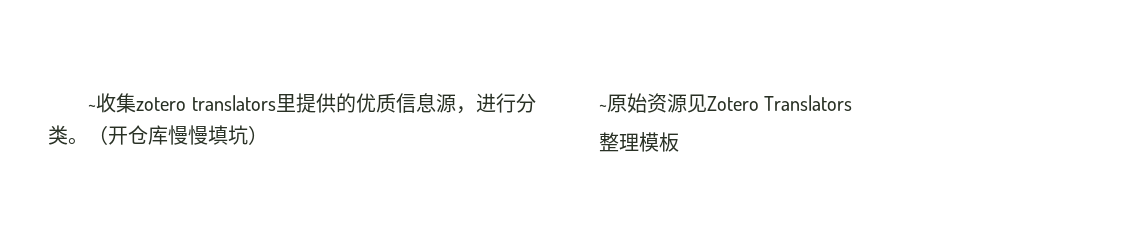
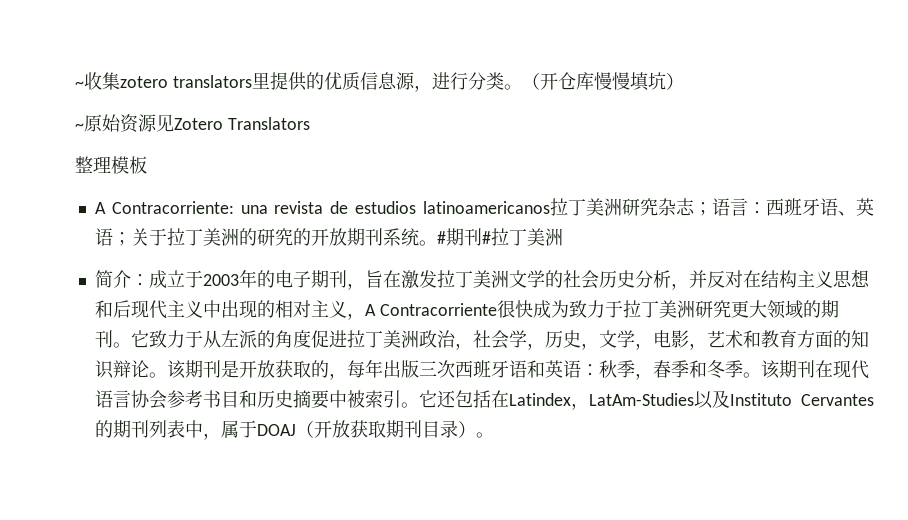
(679, 142) none -> [94,198,874,216] [94,228,563,246] [94,269,870,290] [94,300,839,320] [94,330,869,350] [94,359,869,380] [94,390,874,410] [94,420,494,440] // A Contracorriente: una revista de estudios latinoamericanos拉丁美洲研究杂志；语言：西班牙语、英语；关于拉丁美洲的研究的开放期刊系统。#期刊#拉丁美洲 // 简介：成立于2003年的电子期刊，旨在激发拉丁美洲文学的社会历史分析，并反对在结构主义思想和后现代主义中出现的相对主义，A Contracorriente很快成为致力于拉丁美洲研究更大领域的期刊。它致力于从左派的角度促进拉丁美洲政治，社会学，历史，文学，电影，艺术和教育方面的知识辩论。该期刊是开放获取的，每年出版三次西班牙语和英语：秋季，春季和冬季。该期刊在现代语言协会参考书目和历史摘要中被索引。它还包括在Latindex，LatAm-Studies以及Instituto Cervantes的期刊列表中，属于DOAJ（开放获取期刊目录）。

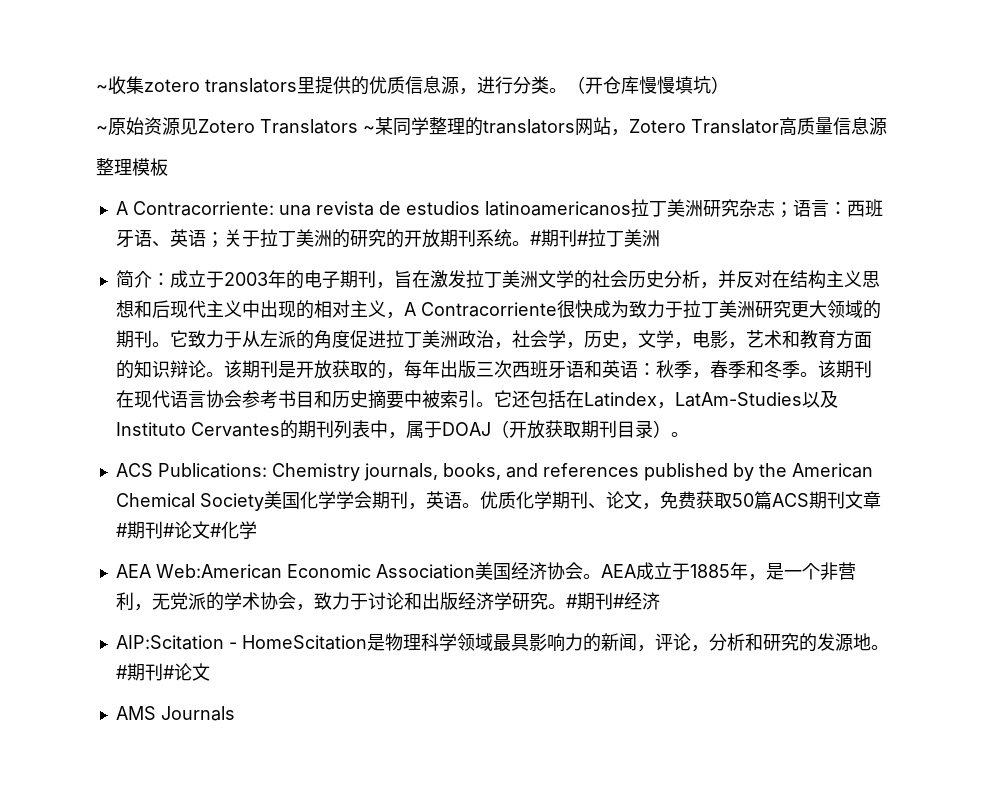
(310, 123) none -> [363,117,887,136] ~某同学整理的translators网站，Zotero Translator高质量信息源
(494, 435) none -> [115,463,873,481] [115,491,881,511] [115,521,257,539] [115,562,856,581] [115,592,660,611] [115,633,889,652] [115,663,210,681] [115,706,235,721] // ACS Publications: Chemistry journals, books, and references published by the American Chemical Society美国化学学会期刊，英语。优质化学期刊、论文，免费获取50篇ACS期刊文章#期刊#论文#化学 // AEA Web:American Economic Association美国经济协会。AEA成立于1885年，是一个非营利，无党派的学术协会，致力于讨论和出版经济学研究。#期刊#经济 // AIP:Scitation - HomeScitation是物理科学领域最具影响力的新闻，评论，分析和研究的发源地。#期刊#论文 // AMS Journals

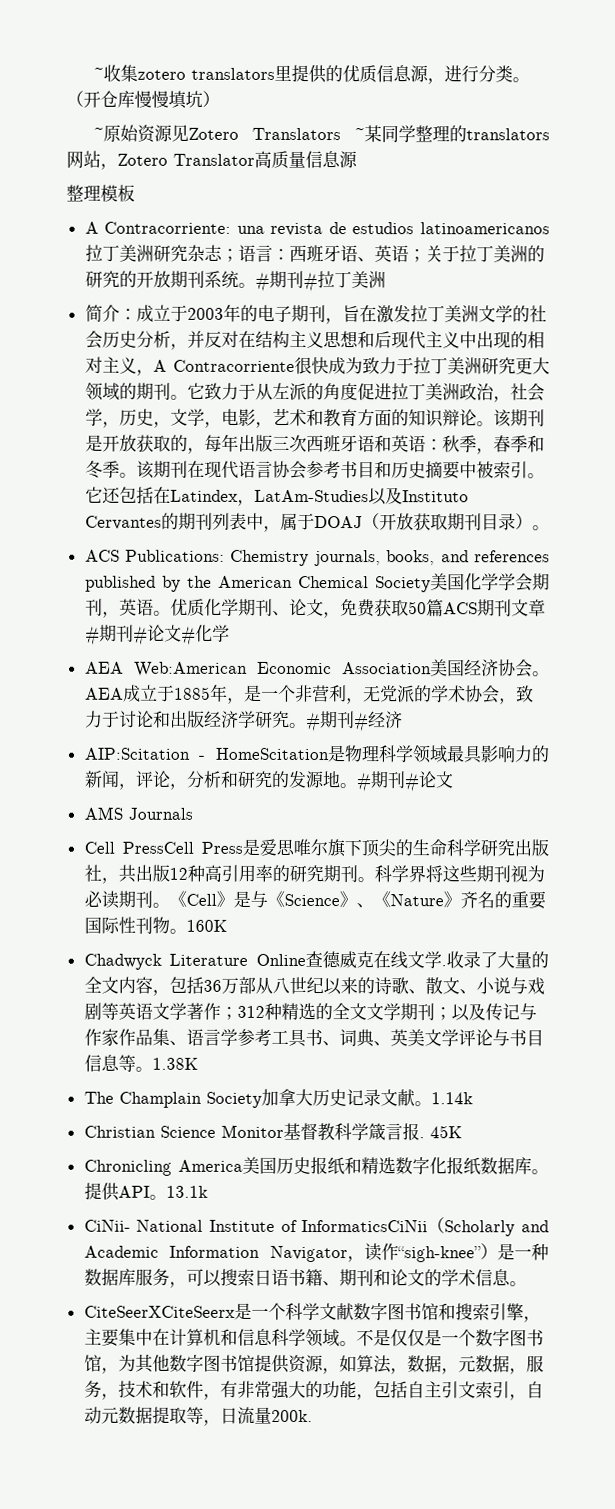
(235, 713) none -> [83,838,549,858] [83,864,545,884] [83,890,546,910] [83,916,227,935] [83,950,549,970] [83,976,545,996] [83,1002,537,1022] [83,1028,544,1048] [83,1054,198,1072] [83,1088,473,1108] [83,1122,462,1142] [83,1156,549,1176] [83,1182,208,1201] [83,1217,549,1237] [83,1243,549,1263] [83,1268,527,1288] [83,1302,541,1323] [83,1328,544,1348] [83,1353,544,1375] [83,1380,544,1401] [83,1406,313,1426] // Cell PressCell Press是爱思唯尔旗下顶尖的生命科学研究出版社，共出版12种高引用率的研究期刊。科学界将这些期刊视为必读期刊。《Cell》是与《Science》、《Nature》齐名的重要国际性刊物。160K // Chadwyck Literature Online查德威克在线文学.收录了大量的全文内容，包括36万部从八世纪以来的诗歌、散文、小说与戏剧等英语文学著作；312种精选的全文文学期刊；以及传记与作家作品集、语言学参考工具书、词典、英美文学评论与书目信息等。1.38K // The Champlain Society加拿大历史记录文献。1.14k // Christian Science Monitor基督教科学箴言报. 45K // Chronicling America美国历史报纸和精选数字化报纸数据库。提供API。13.1k // CiNii- National Institute of InformaticsCiNii（Scholarly and Academic Information Navigator，读作“sigh-knee”）是一种数据库服务，可以搜索日语书籍、期刊和论文的学术信息。 // CiteSeerXCiteSeerx是一个科学文献数字图书馆和搜索引擎，主要集中在计算机和信息科学领域。不是仅仅是一个数字图书馆，为其他数字图书馆提供资源，如算法，数据，元数据，服务，技术和软件，有非常强大的功能，包括自主引文索引，自动元数据提取等，日流量200k.

